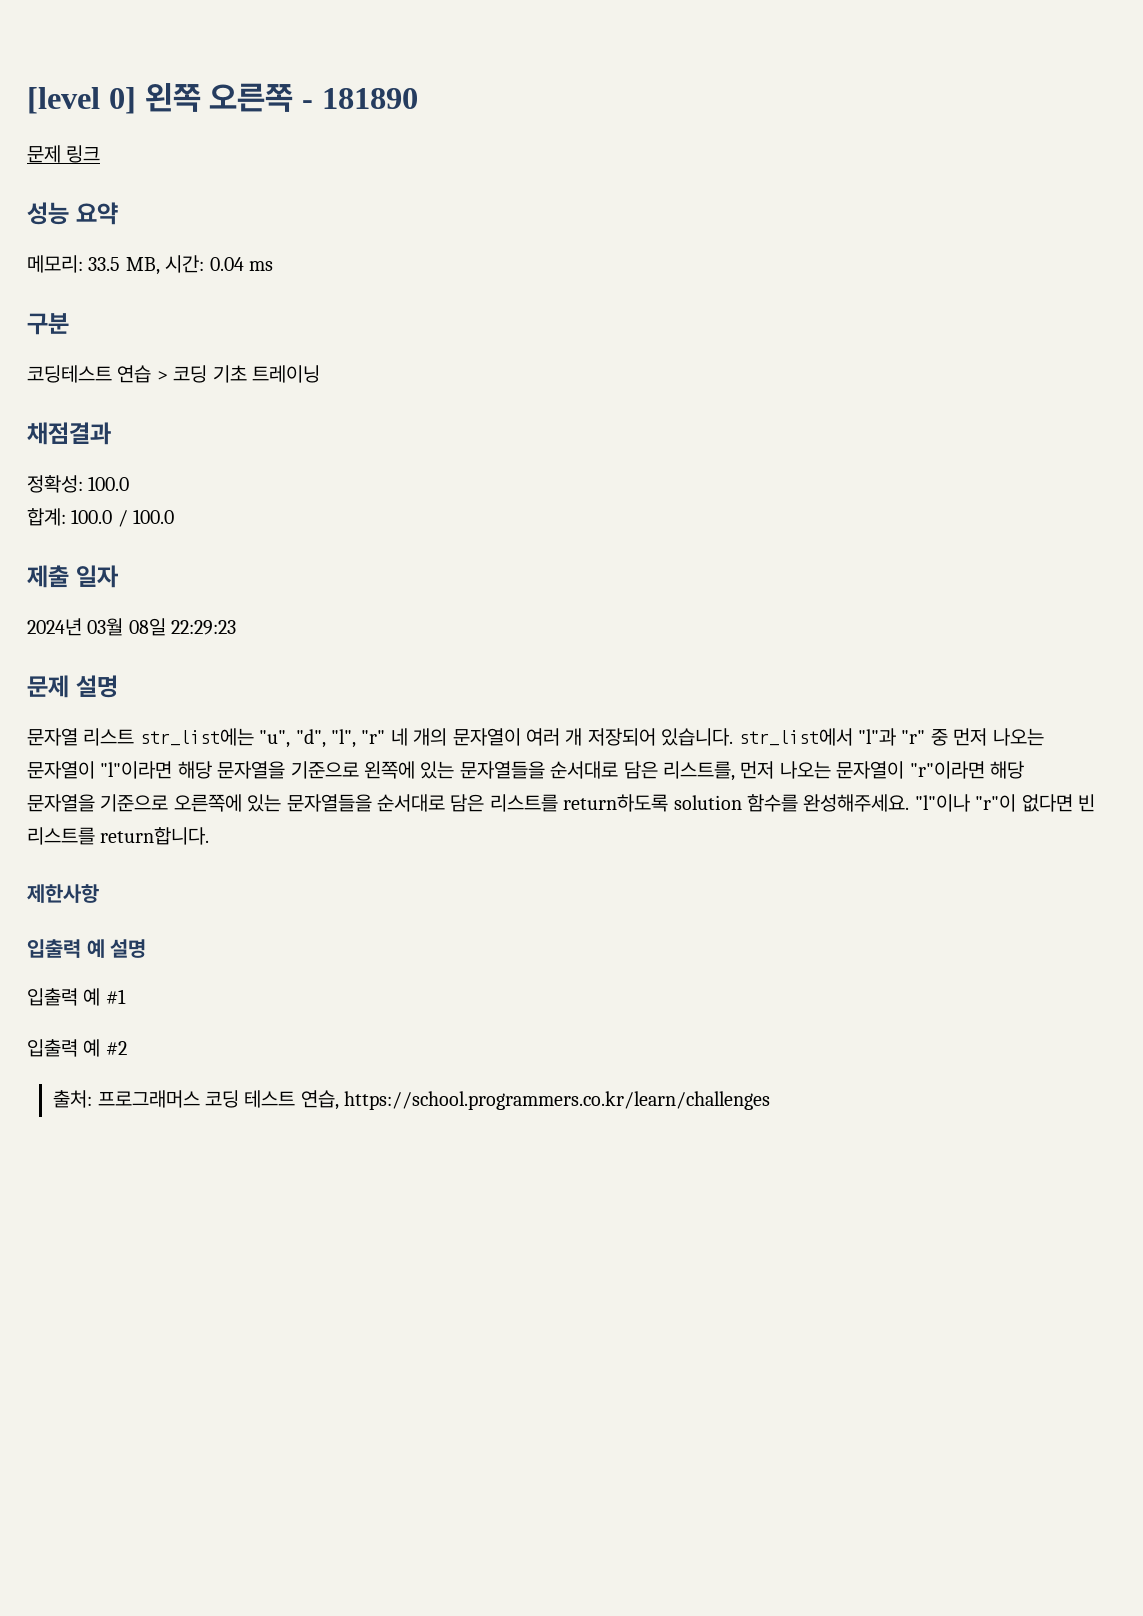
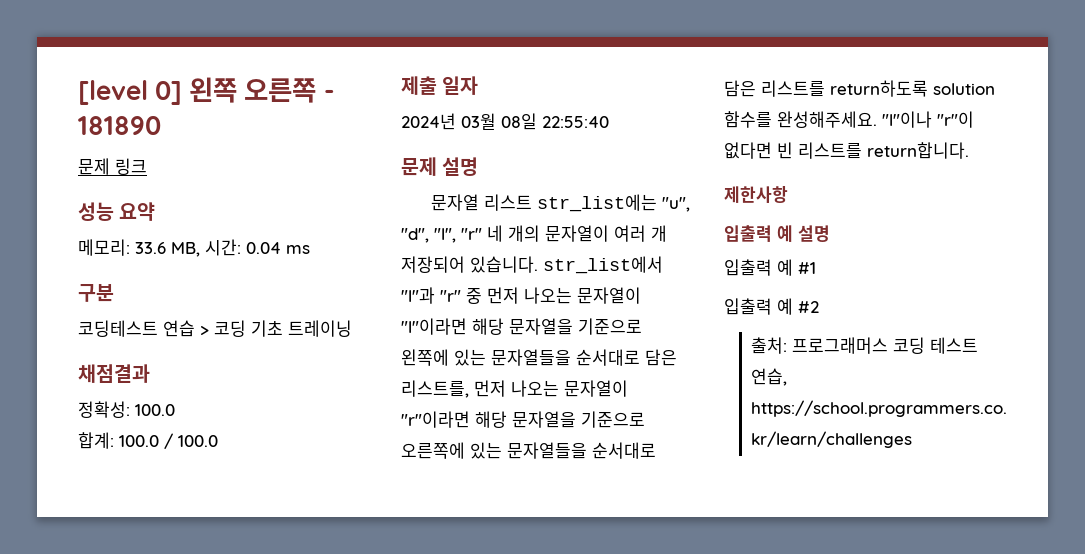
[88,257,121,271] 33.5 -> [135,242,166,254] 33.6
[171,620,237,635] 22:29:23 -> [542,116,609,128] 22:55:40

